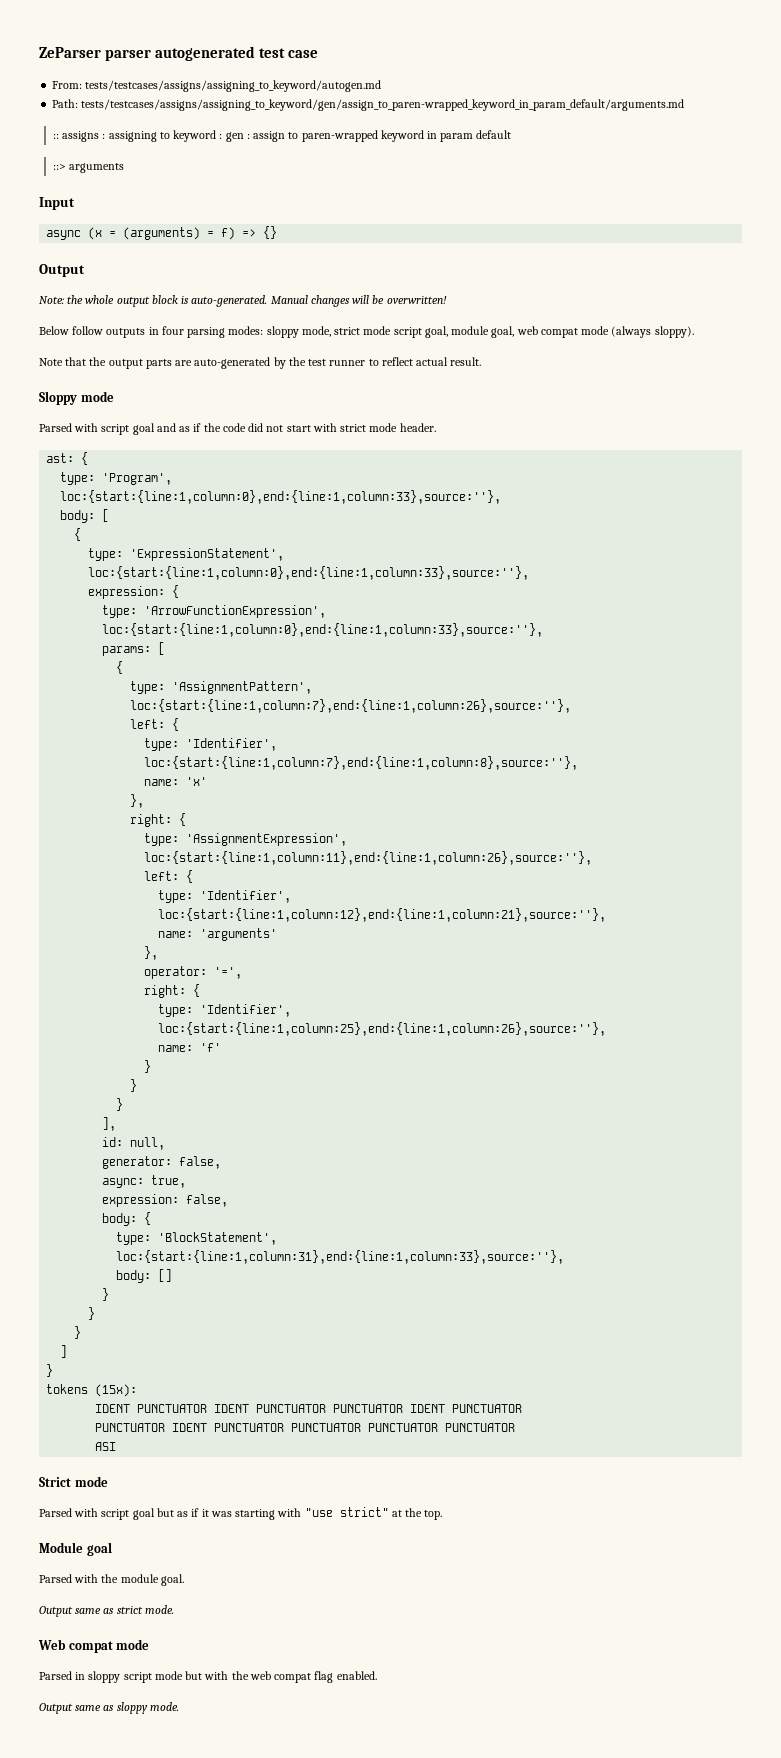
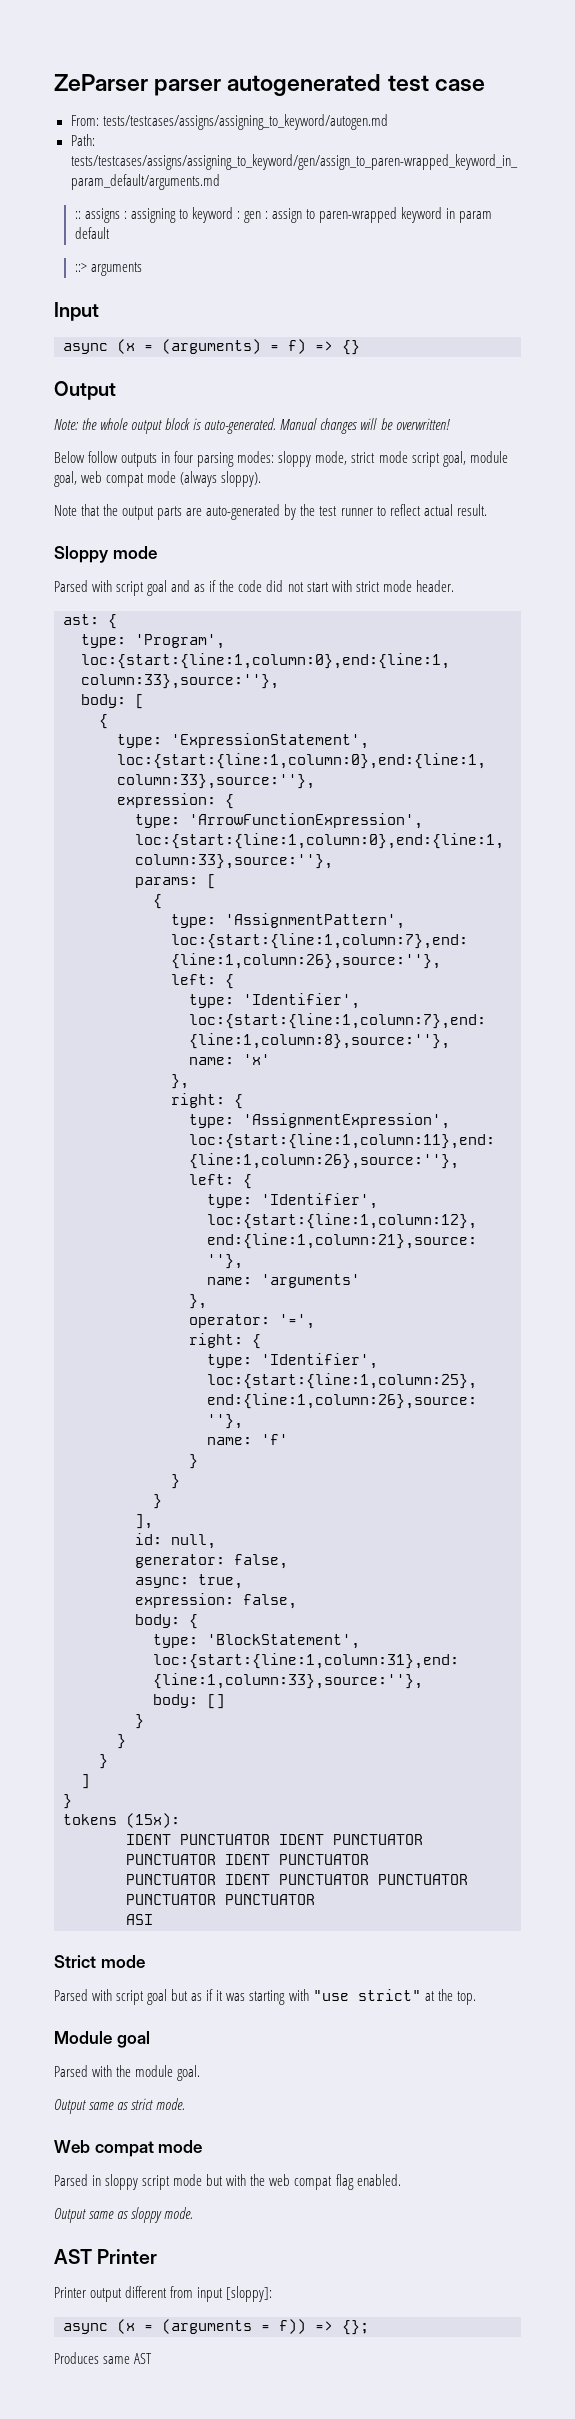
(179, 1706) none -> [54,2249,158,2264] [54,2286,273,2302] [63,2319,369,2335] [54,2352,153,2364] // AST Printer // Printer output different from input [sloppy]: // async (x = (arguments = f)) => {}; // Produces same AST

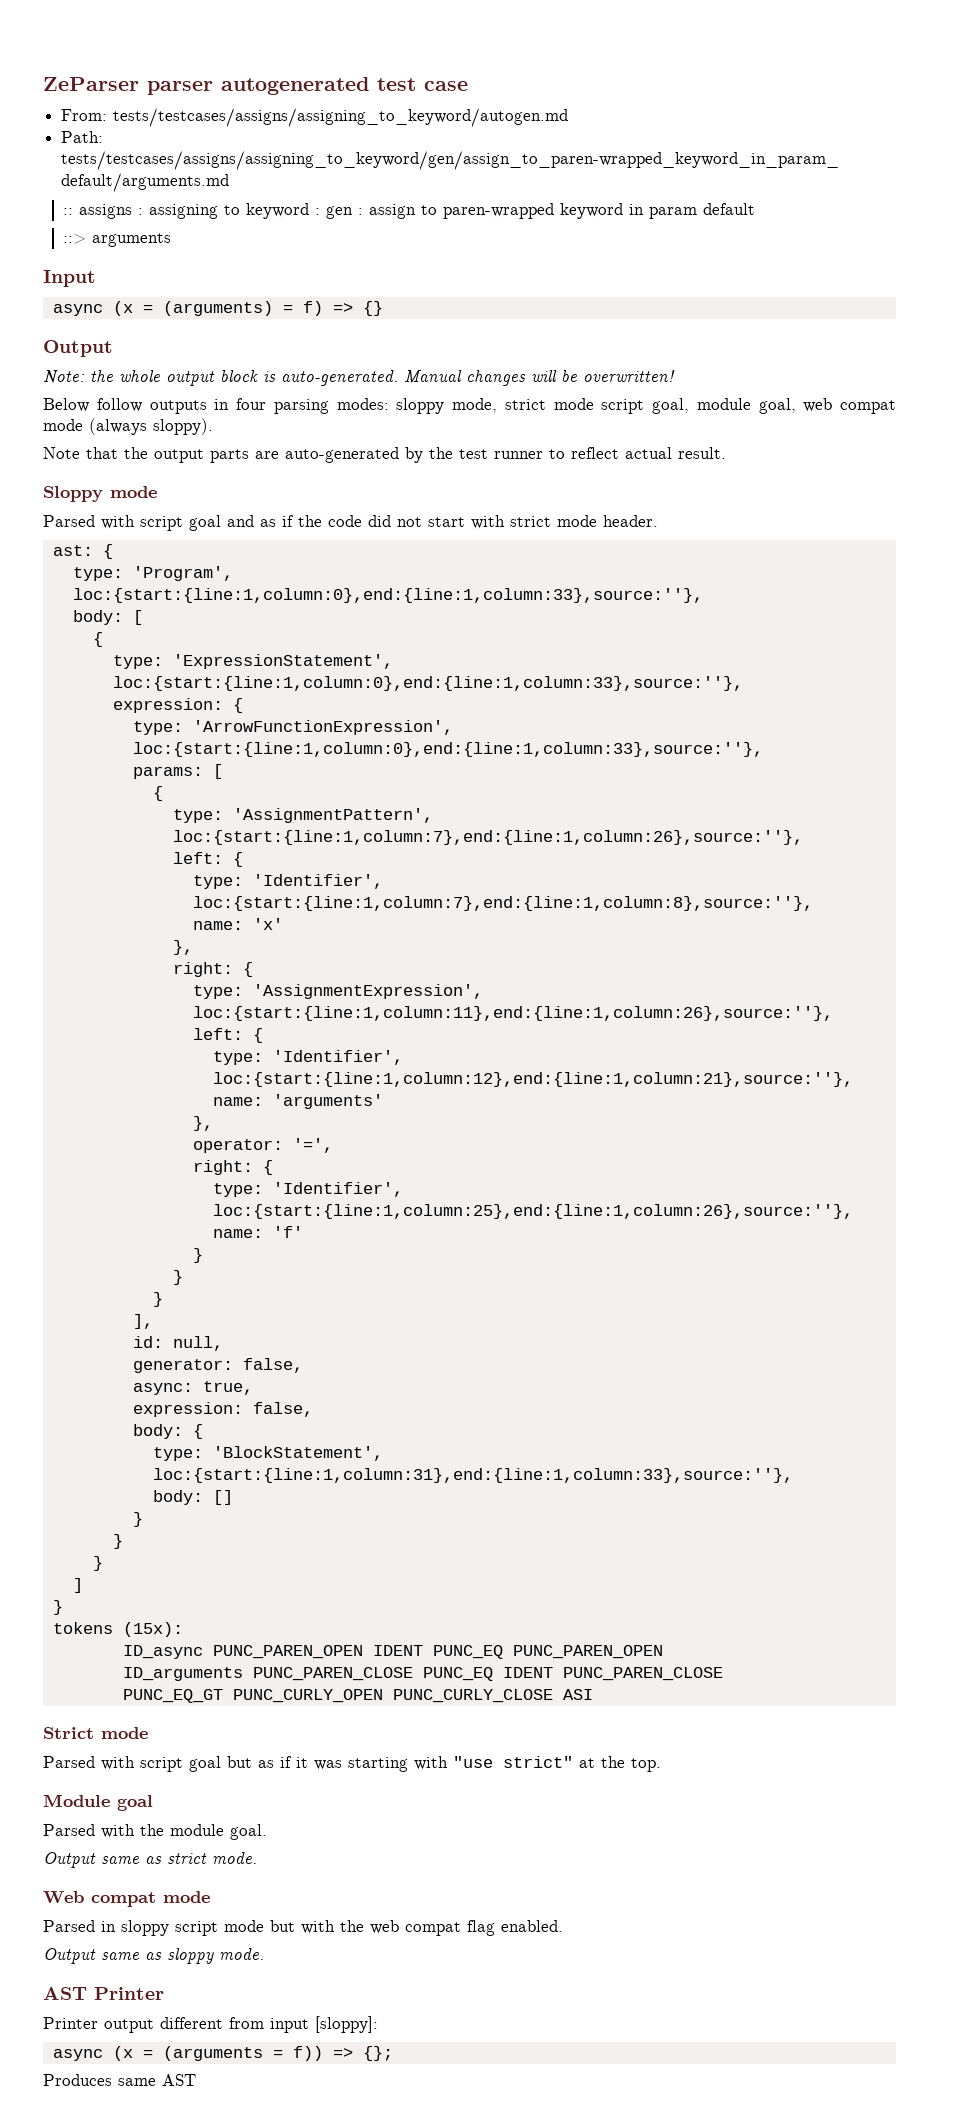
[126,1834,423,1845] [126,1854,369,1865] [126,1874,468,1885] [126,1894,315,1905] IDENT PUNCTUATOR IDENT PUNCTUATOR PUNCTUATOR IDENT PUNCTUATOR // PUNCTUATOR IDENT PUNCTUATOR PUNCTUATOR PUNCTUATOR PUNCTUATOR // -> [122,1645,663,1659] [122,1667,723,1681] [122,1689,553,1703] ID_async PUNC_PAREN_OPEN IDENT PUNC_EQ PUNC_PAREN_OPEN // ID_arguments PUNC_PAREN_CLOSE PUNC_EQ IDENT PUNC_PAREN_CLOSE // PUNC_EQ_GT PUNC_CURLY_OPEN PUNC_CURLY_CLOSE

